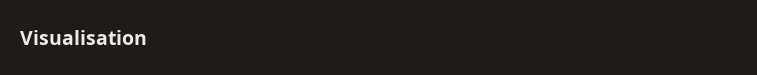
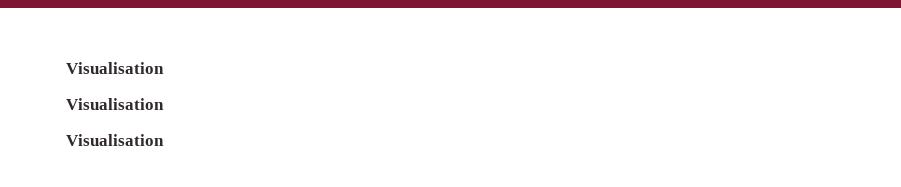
[20,30,147,45] Visualisation -> [66,62,164,74] [66,98,164,110] [66,134,164,146] Visualisation // Visualisation // Visualisation

